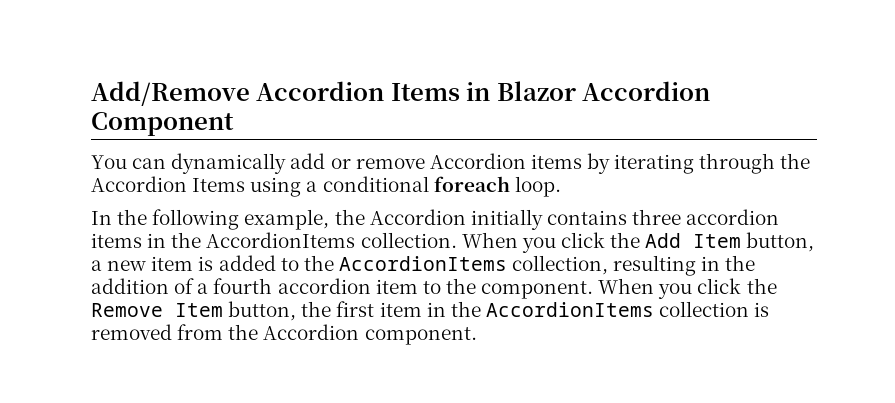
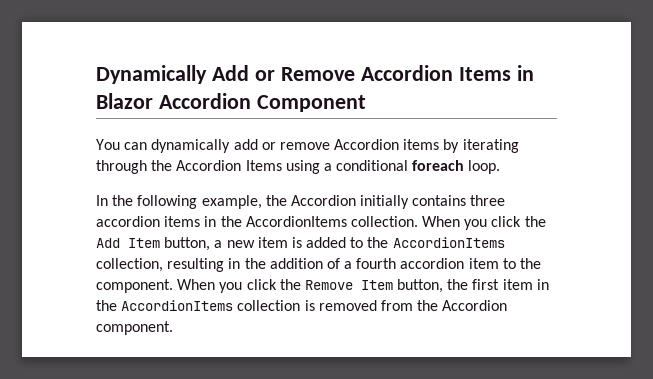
[91,81,250,106] Add/Remove -> [96,65,355,84] Dynamically Add or Remove

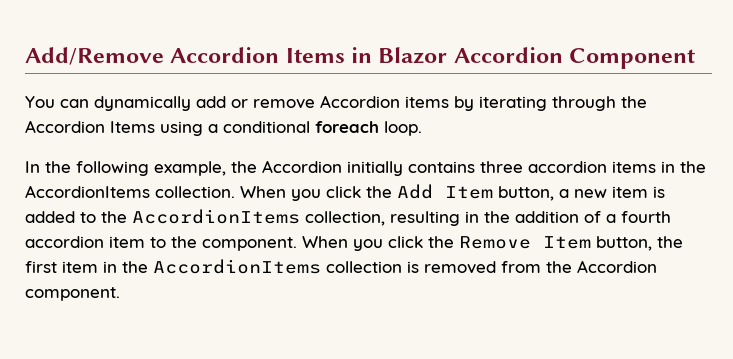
[96,65,355,84] Dynamically Add or Remove -> [25,47,164,65] Add/Remove

